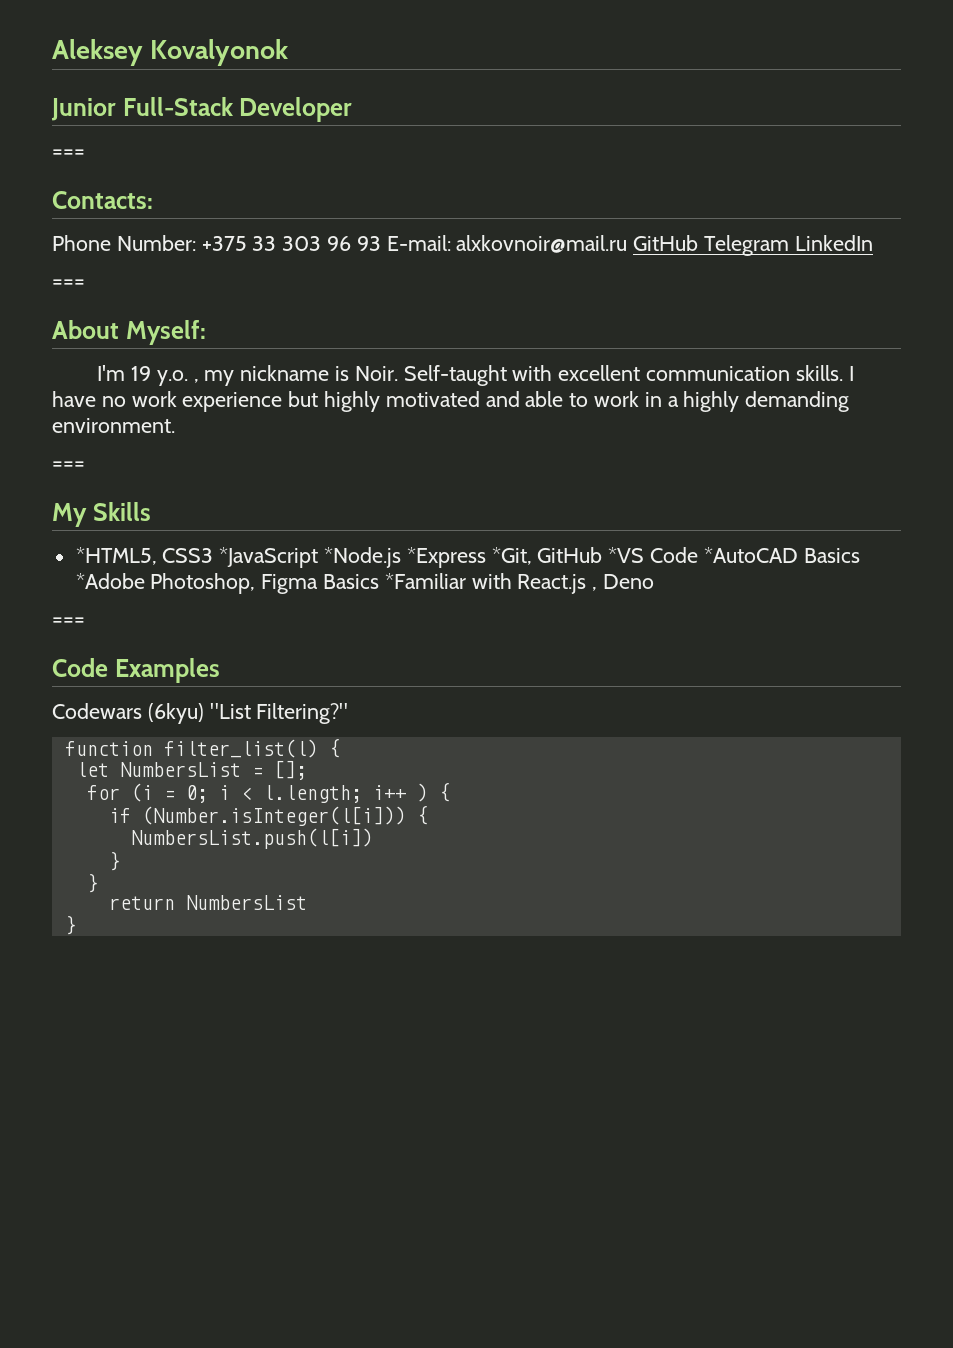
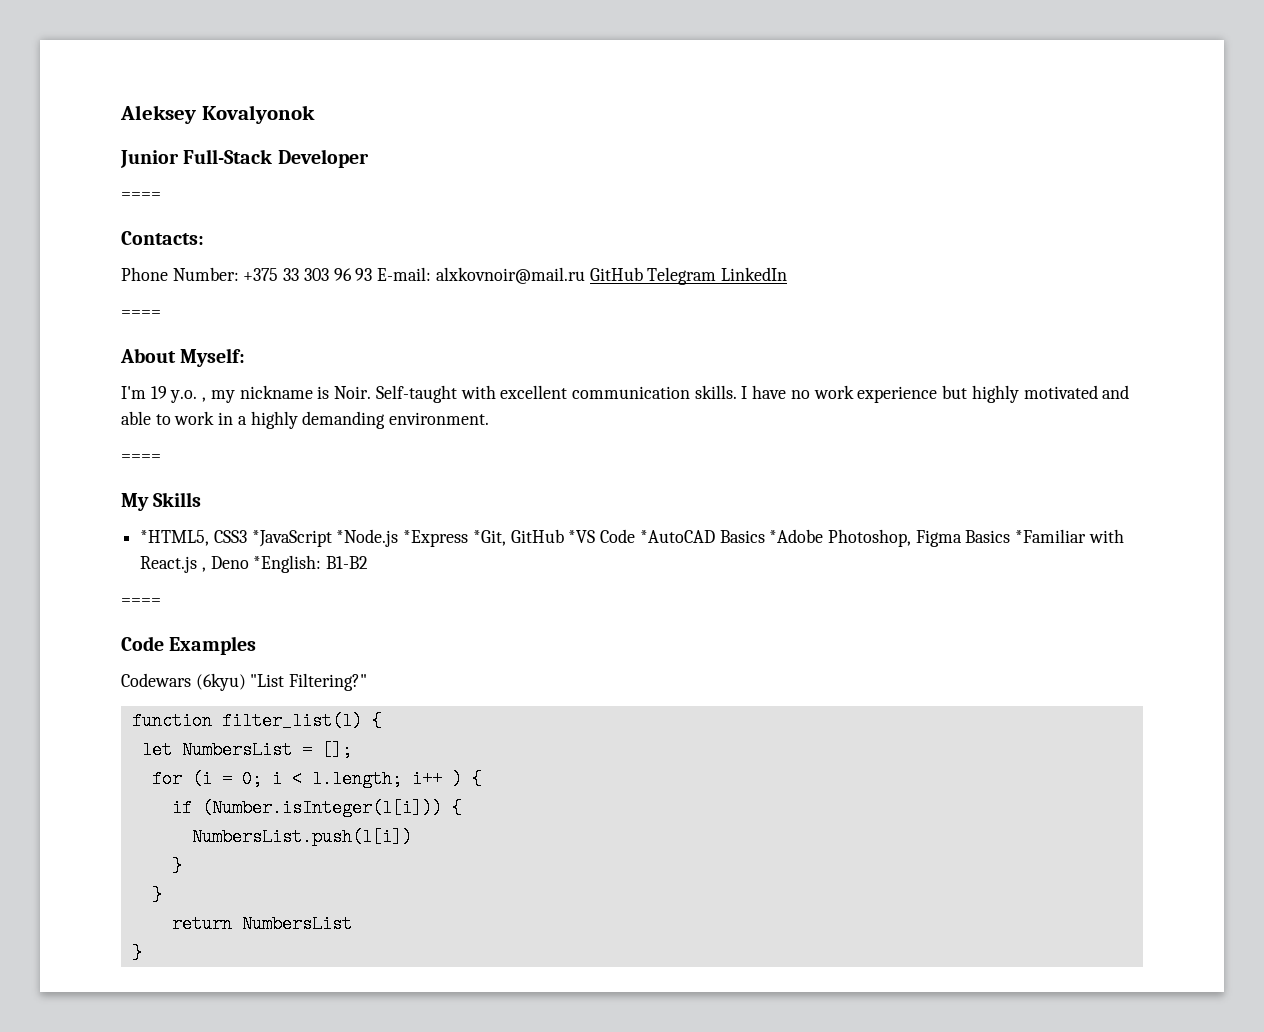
[52,149,85,158] === -> [121,192,161,200] ====
[52,279,85,288] === -> [121,310,161,318] ====
[52,461,85,470] === -> [121,454,161,462] ====
[52,617,85,626] // === -> [253,555,369,573] [121,598,161,606] *English: B1-B2 // ====

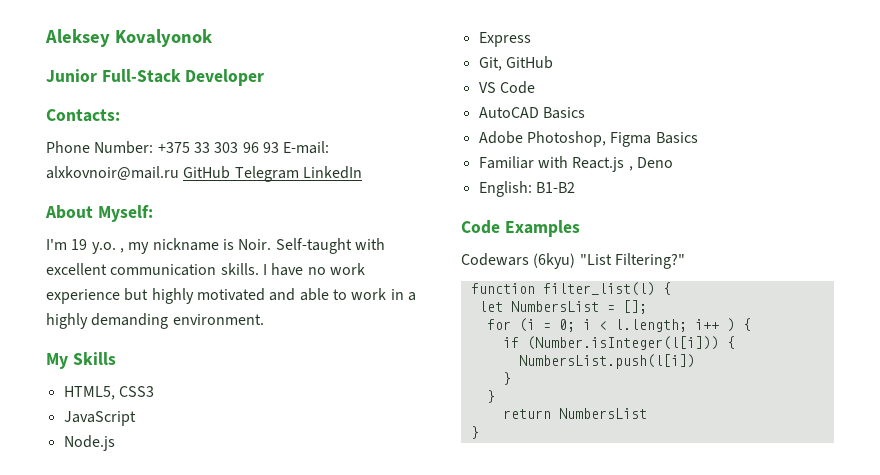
[121,192,161,200] // ==== -> (265, 77) none
[121,310,161,318] // ==== -> (362, 172) none
[121,454,161,462] // ==== -> (264, 319) none
[140,530,210,546] *HTML5, -> [63,386,115,400] HTML5,
[251,529,824,547] *JavaScript *Node.js *Express *Git, GitHub *VS Code *AutoCAD Basics *Adobe -> [63,411,136,426] [63,435,115,451] [478,32,531,47] [478,56,553,71] [478,81,535,94] [478,107,585,119] [478,131,523,144] // JavaScript // Node.js // Express // Git, GitHub // VS Code // AutoCAD Basics // Adobe
[1015,529,1087,543] *Familiar -> [478,156,534,169] // Familiar
[253,555,322,573] *English: -> [478,181,532,197] // English:
[121,598,161,606] // ==== -> (575, 187) none

